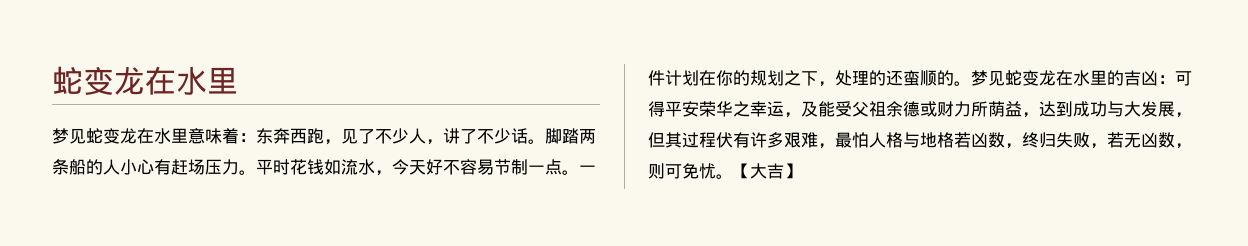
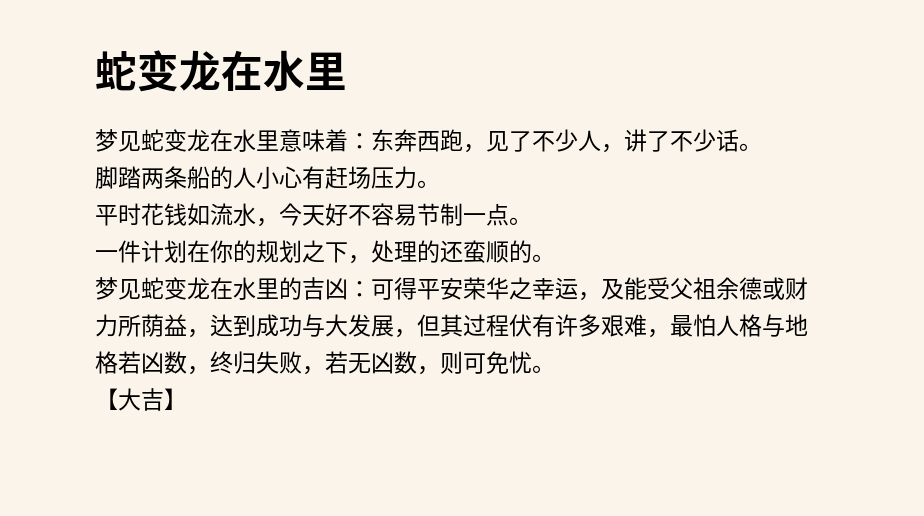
(545, 141) none -> (762, 147) //
(256, 172) none -> (440, 184) //
(579, 172) none -> (532, 221) //
(971, 83) none -> (555, 258) //
(733, 176) none -> (555, 369) //

